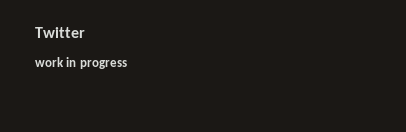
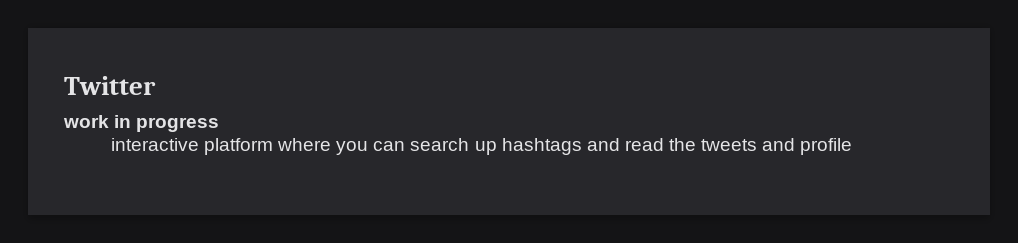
(127, 64) none -> [110,138,853,155] // interactive platform where you can search up hashtags and read the tweets and profile

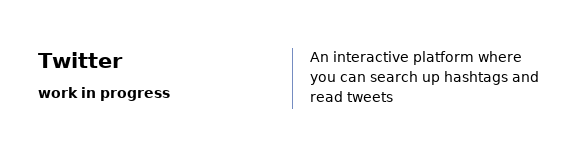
(220, 124) none -> [310,52,329,62] An
[669,138,853,155] the tweets and profile -> [347,92,393,102] tweets

